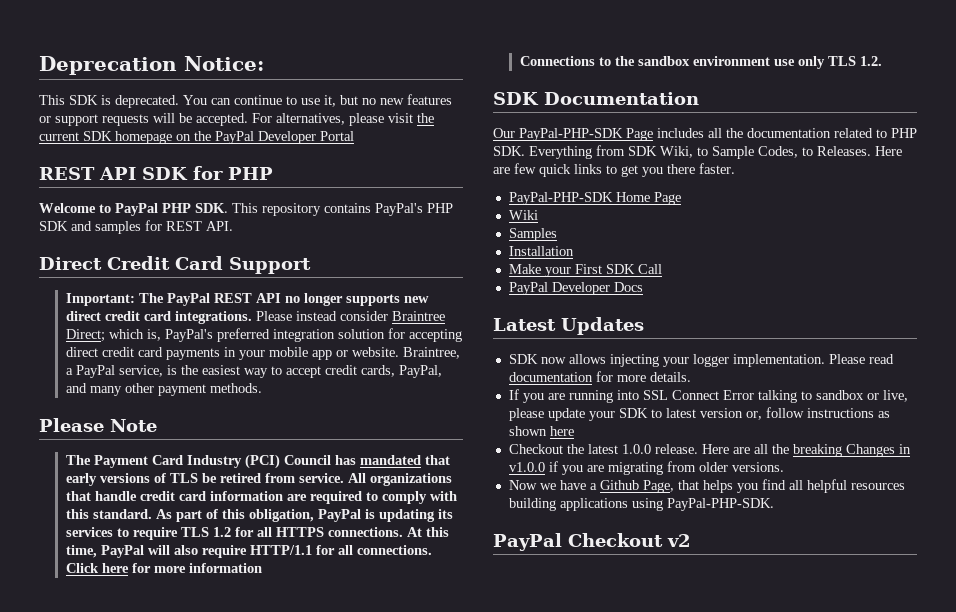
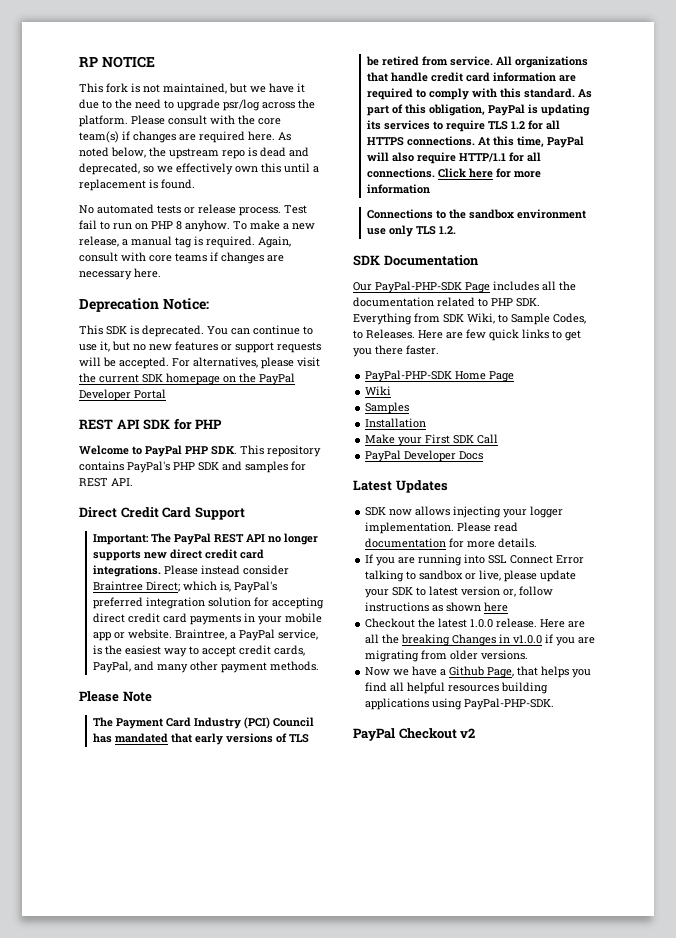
(39, 65) none -> [79,56,155,68] [79,83,305,94] [79,99,315,111] [79,115,281,127] [79,131,291,143] [79,147,309,159] [79,163,319,175] [79,179,195,191] [79,204,307,216] [79,220,315,232] [79,236,291,248] [79,252,284,264] [79,268,161,280] RP NOTICE // This fork is not maintained, but we have it due to the need to upgrade psr/log across the platform. Please consult with the core team(s) if changes are required here. As noted below, the upstream repo is dead and deprecated, so we effectively own this until a replacement is found. // No automated tests or release process. Test fail to run on PHP 8 anyhow. To make a new release, a manual tag is required. Again, consult with core teams if changes are necessary here. //

